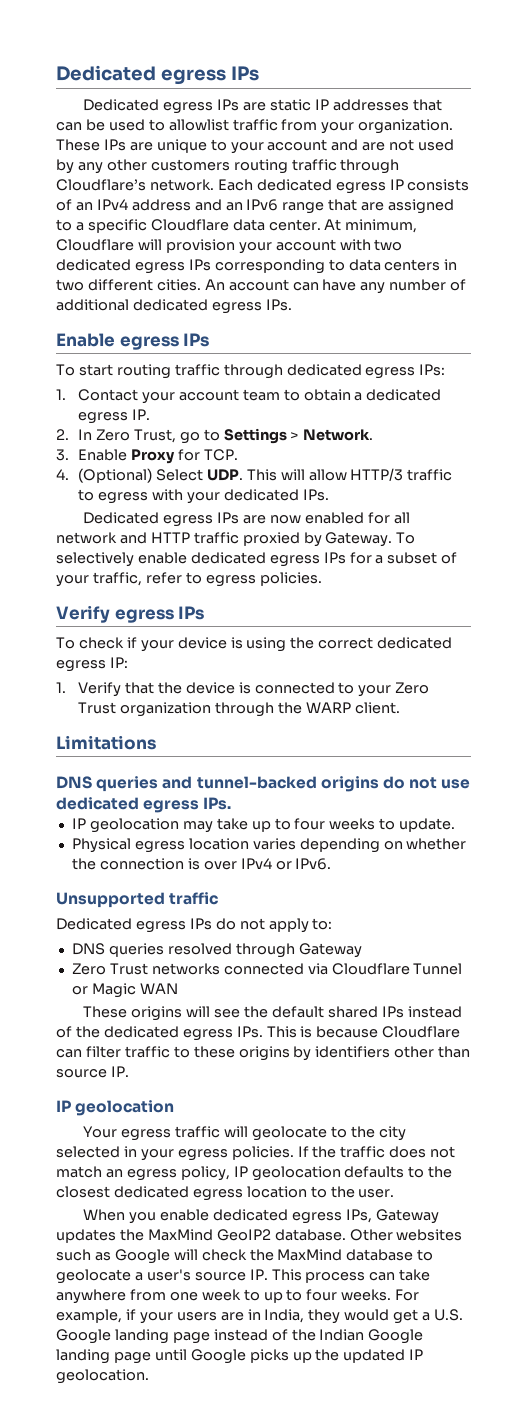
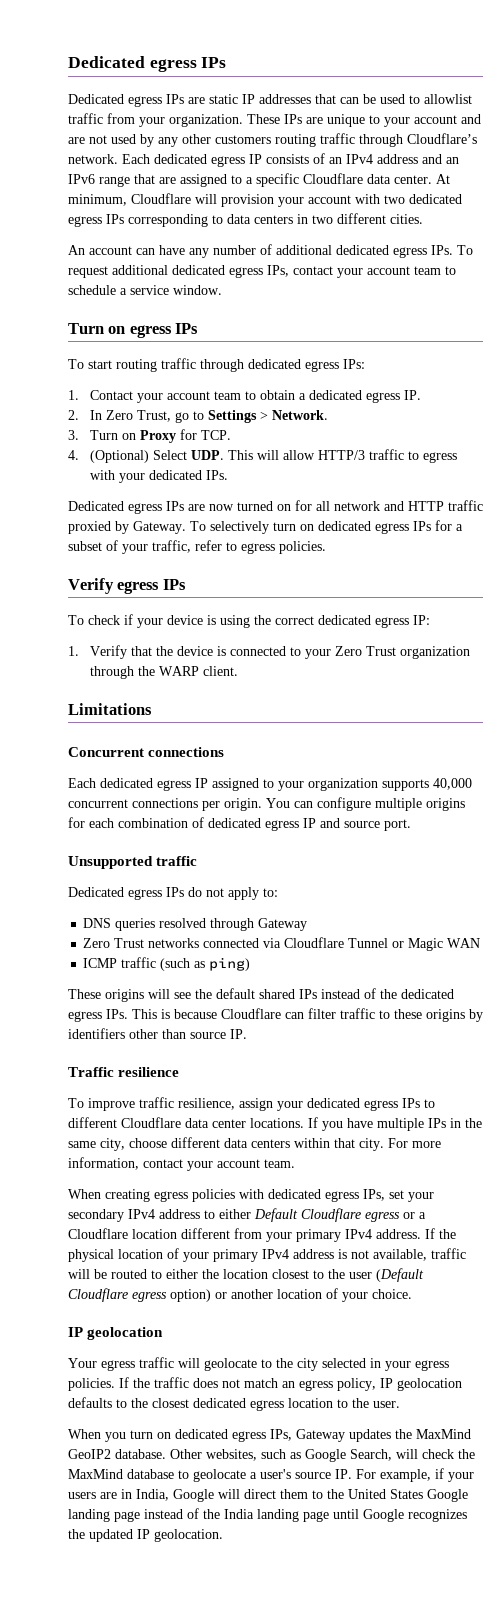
(201, 285) none -> (423, 219) //
[56,333,115,347] // Enable -> [457,245,473,255] [68,265,456,278] [68,285,222,295] [68,323,126,334] To request additional dedicated egress IPs, contact your account team to schedule a service window. // Turn on
[77,449,127,461] Enable -> [90,430,137,440] Turn on
[304,512,364,524] enabled -> [237,501,291,511] turned on
[137,552,187,564] enable -> [273,522,314,531] turn on
[56,776,471,792] [56,797,232,813] [71,818,456,833] [71,838,467,853] [71,858,332,870] DNS queries and tunnel-backed origins do not use dedicated egress IPs. // IP geolocation may take up to four weeks to update. // Physical egress location varies depending on whether the connection is over IPv4 or IPv6. -> [68,747,225,757] [68,778,472,791] [68,797,465,811] [68,817,411,831] Concurrent connections // Each dedicated egress IP assigned to your organization supports 40,000 concurrent connections per origin. You can configure multiple origins for each combination of dedicated egress IP and source port.
(178, 988) none -> [83,957,251,971] // ICMP traffic (such as ping)
(129, 1071) none -> [68,1067,180,1077] [68,1097,435,1111] [68,1117,482,1131] [68,1137,441,1151] [68,1157,295,1171] [68,1189,434,1202] [68,1208,426,1222] [68,1228,456,1242] [68,1248,466,1262] [68,1268,424,1282] [68,1288,412,1302] // Traffic resilience // To improve traffic resilience, assign your dedicated egress IPs to different Cloudflare data center locations. If you have multiple IPs in the same city, choose different data centers within that city. For more information, contact your account team. // When creating egress policies with dedicated egress IPs, set your secondary IPv4 address to either Default Cloudflare egress or a Cloudflare location different from your primary IPv4 address. If the physical location of your primary IPv4 address is not available, traffic will be routed to either the location closest to the user (Default Cloudflare egress option) or another location of your choice.
[160,1209,210,1221] enable -> [130,1430,171,1439] turn on
[396,1229,463,1241] websites -> [206,1449,257,1461] websites,
(170, 1256) none -> [350,1449,392,1461] Search,
[271,1269,431,1283] [56,1289,392,1304] This process can take anywhere from one week to up to four weeks. -> (352, 1474) none
[308,1309,464,1324] they would get a U.S. -> [173,1489,423,1502] Google will direct them to the United States
[319,1329,424,1344] Indian Google -> [224,1509,254,1519] India
[249,1349,312,1363] picks up -> [408,1509,467,1522] recognizes

